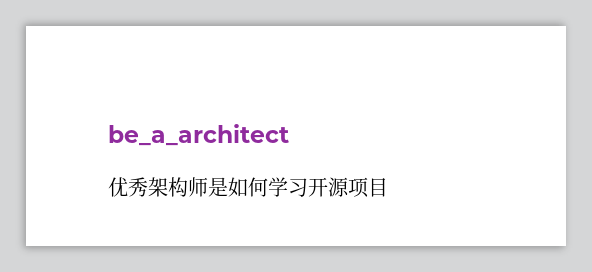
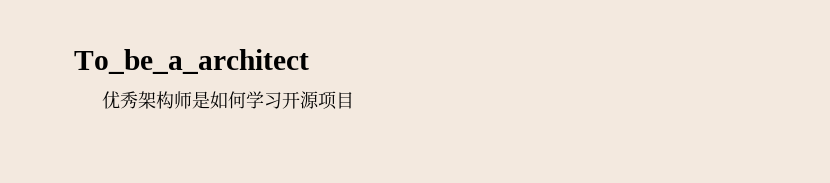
[108,124,289,146] be_a_architect -> [74,49,309,74] To_be_a_architect

